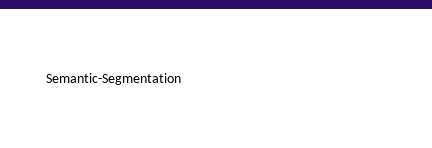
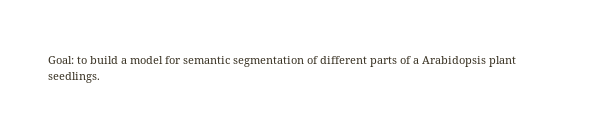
[46,73,181,85] Semantic-Segmentation -> [48,56,516,67] [48,72,100,83] Goal: to build a model for semantic segmentation of different parts of a Arabidopsis plant seedlings.

